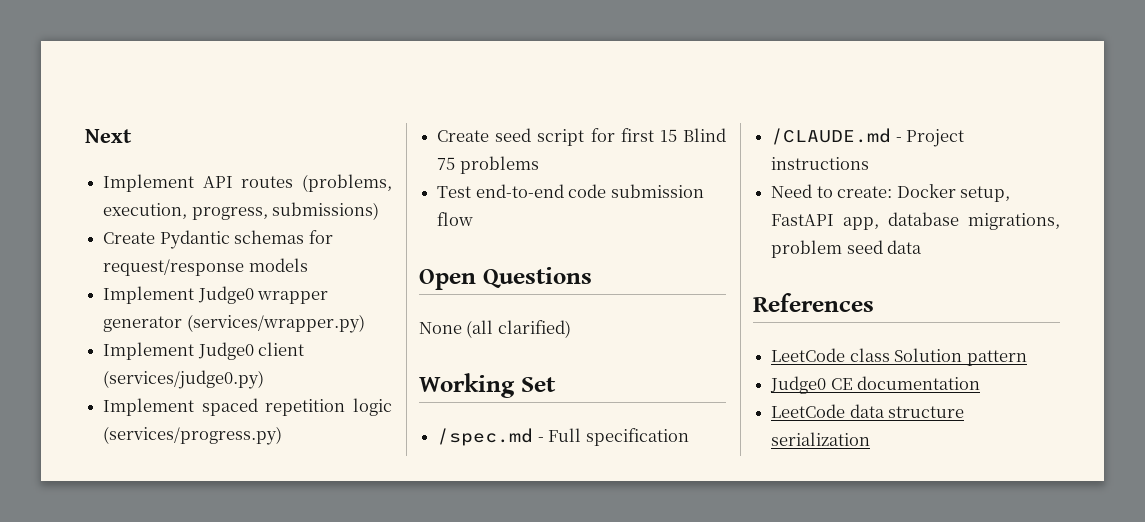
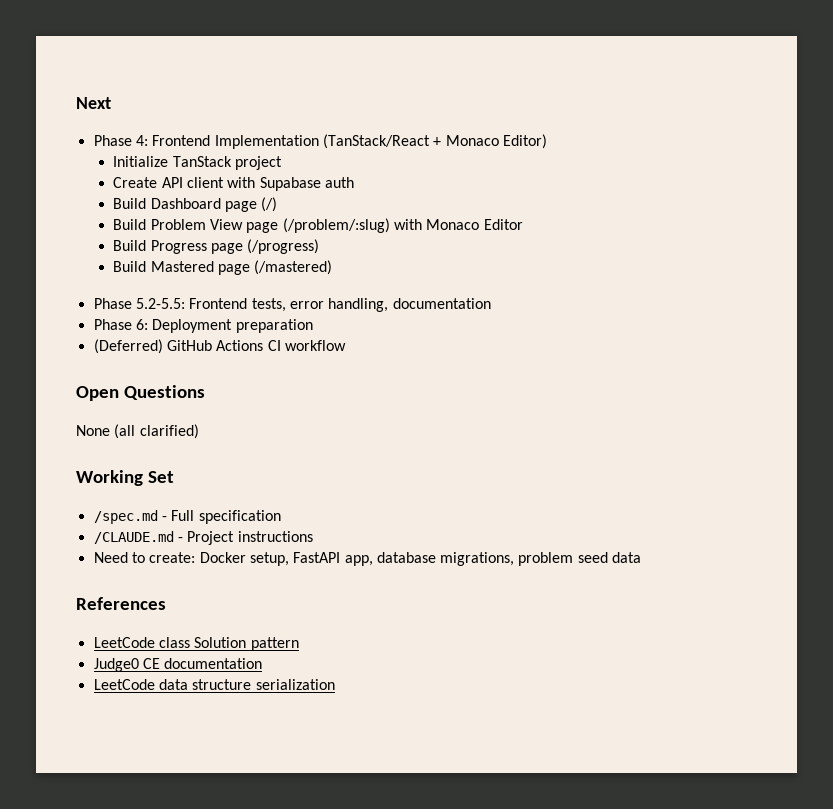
[103,174,392,192] [103,202,380,220] [103,230,333,249] [103,258,308,276] [103,286,329,304] [103,314,365,333] [103,342,305,360] [103,370,265,389] [103,398,392,416] [103,426,283,445] [437,128,726,146] [437,156,539,174] [437,184,704,198] [437,212,474,226] Implement API routes (problems, execution, progress, submissions) // Create Pydantic schemas for request/response models // Implement Judge0 wrapper generator (services/wrapper.py) // Implement Judge0 client (services/judge0.py) // Implement spaced repetition logic (services/progress.py) // Create seed script for first 15 Blind 75 problems // Test end-to-end code submission flow -> [93,134,547,149] [113,156,282,170] [113,177,354,191] [113,197,278,212] [113,218,523,233] [113,239,320,254] [113,260,333,275] [93,298,491,312] [93,319,313,333] [93,339,346,354] Phase 4: Frontend Implementation (TanStack/React + Monaco Editor) // Initialize TanStack project // Create API client with Supabase auth // Build Dashboard page (/) // Build Problem View page (/problem/:slug) with Monaco Editor // Build Progress page (/progress) // Build Mastered page (/mastered) // Phase 5.2-5.5: Frontend tests, error handling, documentation // Phase 6: Deployment preparation // (Deferred) GitHub Actions CI workflow

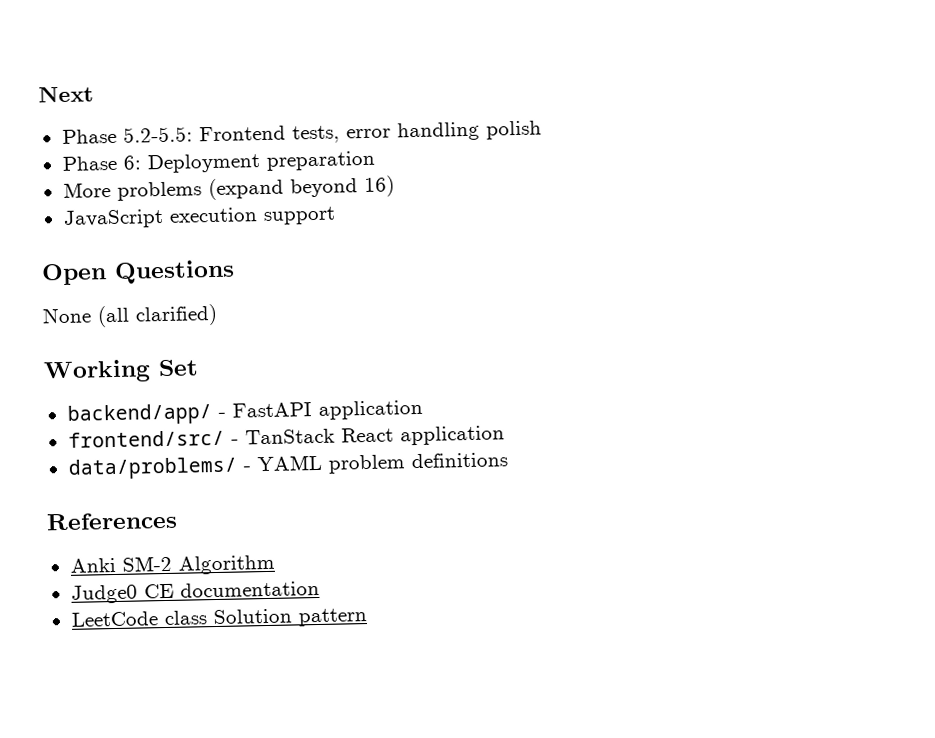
[93,134,547,149] [113,156,282,170] [113,177,354,191] [113,197,278,212] [113,218,523,233] [113,239,320,254] [113,260,333,275] // Phase 4: Frontend Implementation (TanStack/React + Monaco Editor) // Initialize TanStack project // Create API client with Supabase auth // Build Dashboard page (/) // Build Problem View page (/problem/:slug) with Monaco Editor // Build Progress page (/progress) // Build Mastered page (/mastered) -> (94, 94) none
[328,298,491,312] handling, documentation -> [396,120,542,142] handling polish
[93,339,346,354] (Deferred) GitHub Actions CI workflow -> [62,175,395,201] [62,206,336,229] More problems (expand beyond 16) // JavaScript execution support
[93,510,281,524] [93,531,313,545] [93,552,642,566] [76,597,166,610] [93,637,299,651] /spec.md - Full specification // /CLAUDE.md - Project instructions // Need to create: Docker setup, FastAPI app, database migrations, problem seed data // References // LeetCode class Solution pattern -> [66,399,423,426] [67,425,505,448] [67,452,508,480] [46,511,178,531] [69,554,275,575] backend/app/ - FastAPI application // frontend/src/ - TanStack React application // data/problems/ - YAML problem definitions // References // Anki SM-2 Algorithm
[158,679,335,690] data structure serialization -> [163,608,368,627] class Solution pattern

